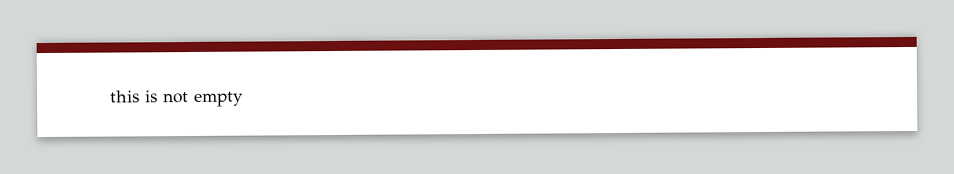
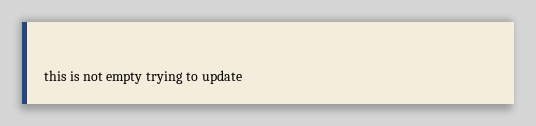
(244, 99) none -> [146,70,242,84] trying to update

